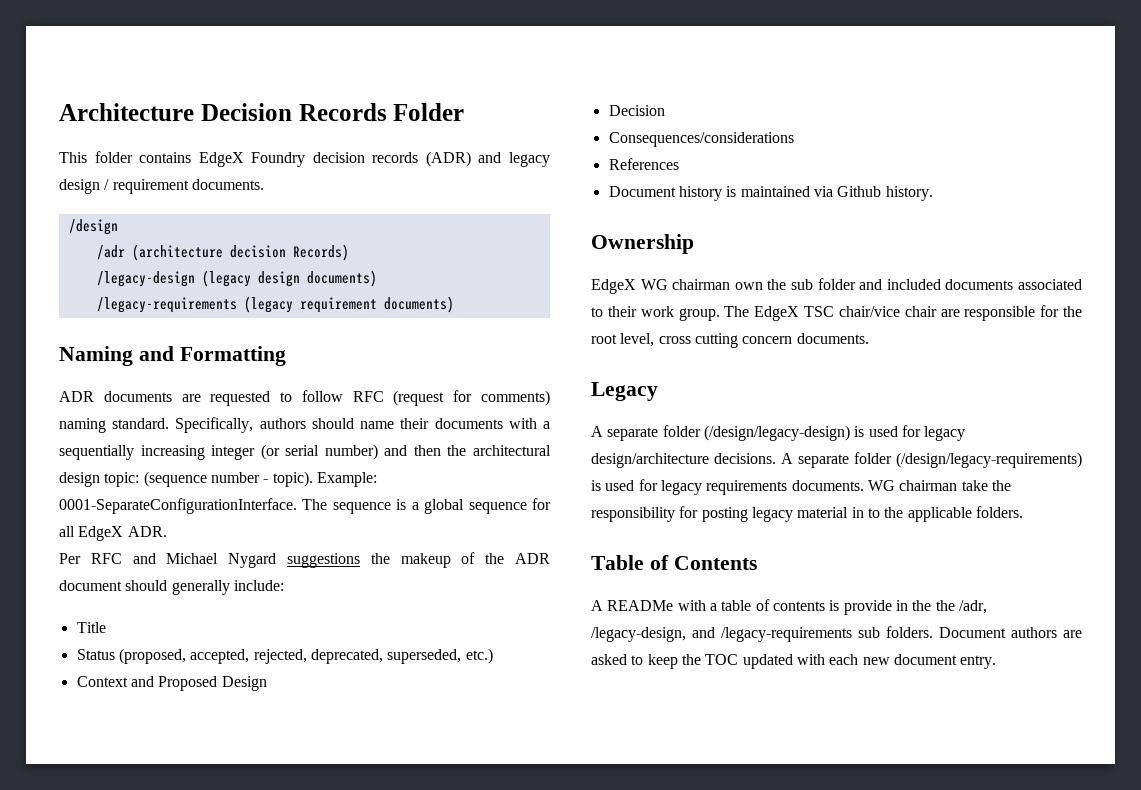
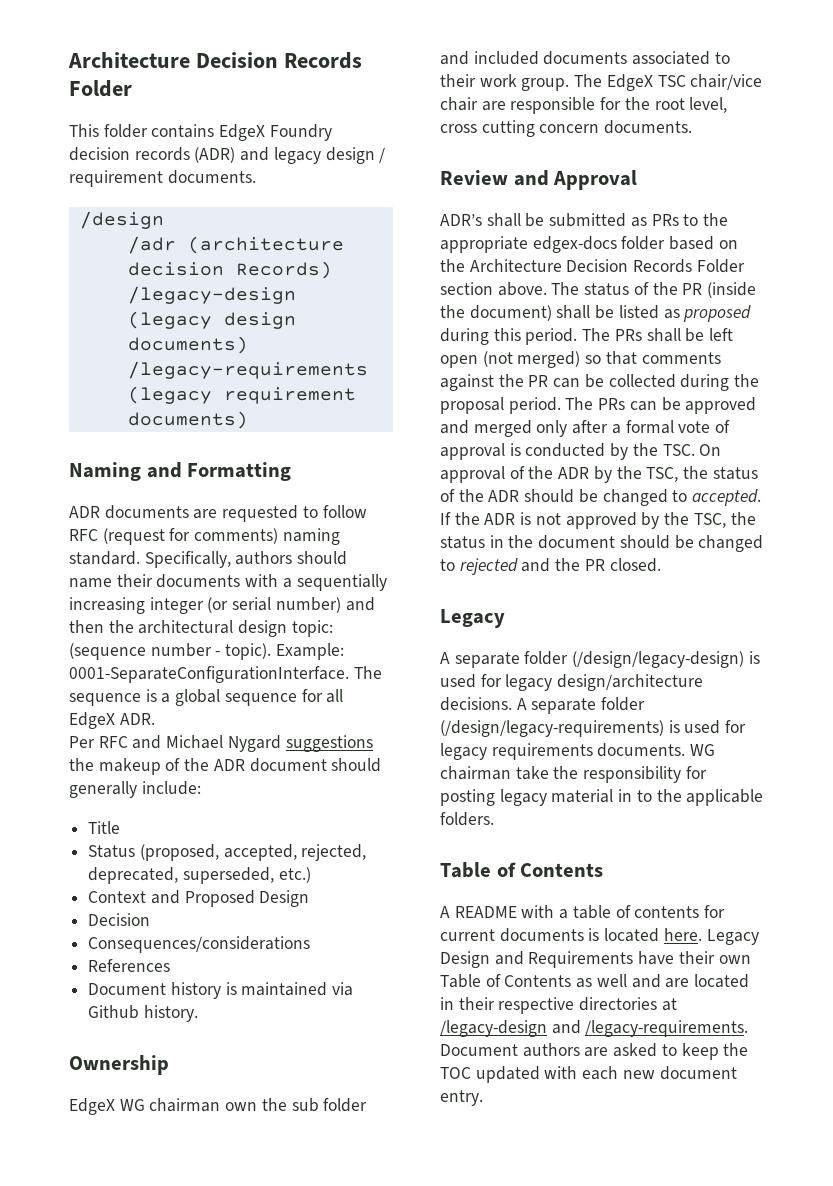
(869, 338) none -> [440,170,638,190] [440,213,729,227] [440,236,738,253] [440,259,745,273] [440,282,757,298] [440,305,752,322] [440,328,734,345] [440,351,721,368] [440,374,760,391] [440,397,757,414] [440,420,731,437] [440,443,722,460] [440,466,758,483] [440,489,762,506] [440,512,756,529] [440,535,764,552] [440,558,661,575] // Review and Approval // ADR’s shall be submitted as PRs to the appropriate edgex-docs folder based on the Architecture Decision Records Folder section above. The status of the PR (inside the document) shall be listed as proposed during this period. The PRs shall be left open (not merged) so that comments against the PR can be collected during the proposal period. The PRs can be approved and merged only after a formal vote of approval is conducted by the TSC. On approval of the ADR by the TSC, the status of the ADR should be changed to accepted. If the ADR is not approved by the TSC, the status in the document should be changed to rejected and the PR closed.
[607,600,674,611] READMe -> [454,906,517,918] README
[829,600,987,615] [591,626,933,642] is provide in the the /adr, /legacy-design, and /legacy-requirements sub folders. -> [704,905,726,918] [440,928,759,945] [440,951,751,968] [440,974,750,988] [440,997,677,1014] [440,1020,749,1037] for current documents is located here. Legacy Design and Requirements have their own Table of Contents as well and are located in their respective directories at /legacy-design and /legacy-requirements.

